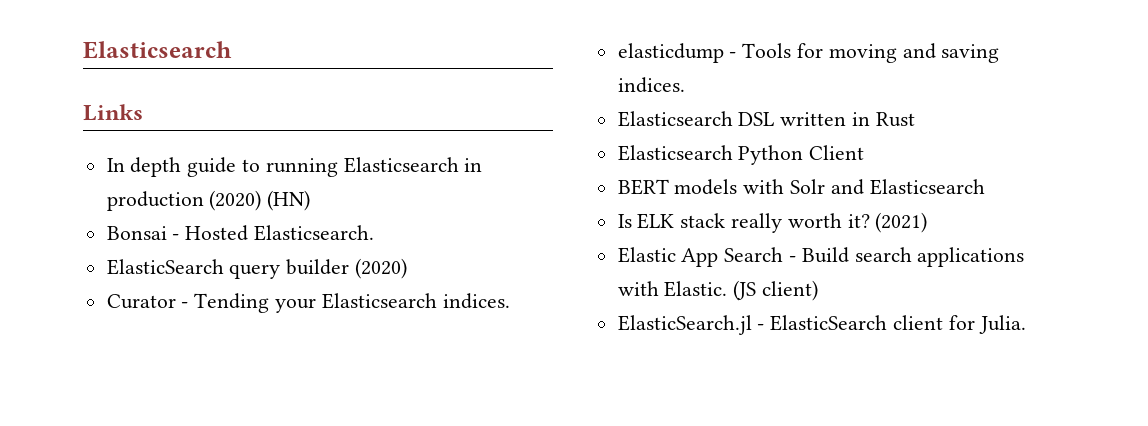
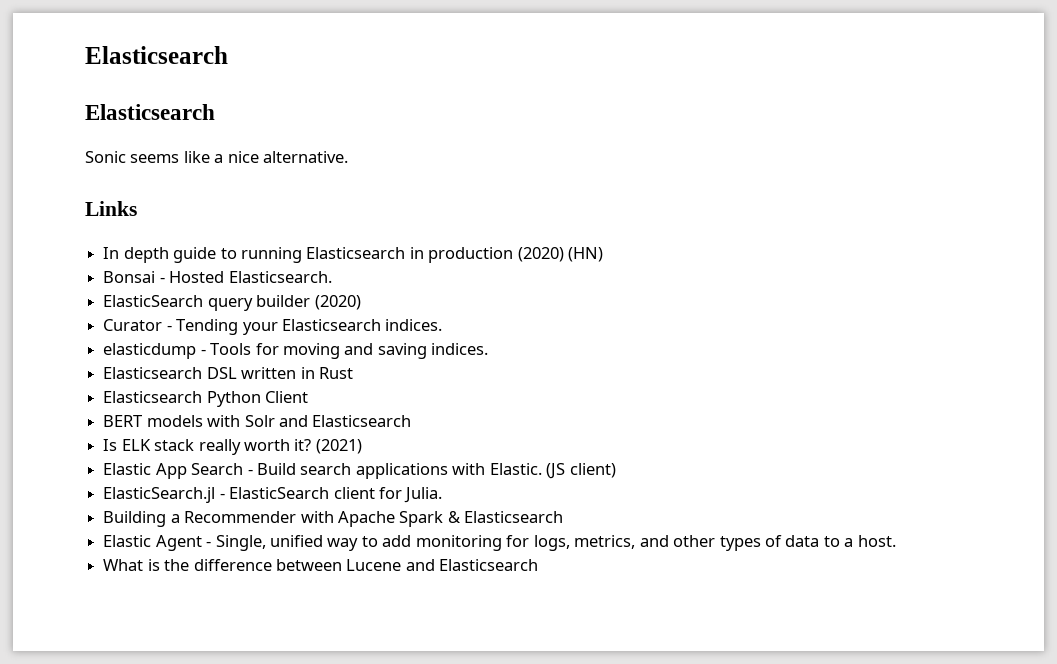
[83,41,232,59] Elasticsearch -> [85,46,228,64] [85,104,215,120] [85,151,349,163] Elasticsearch // Elasticsearch // Sonic seems like a nice alternative.
(1026, 324) none -> [103,511,564,527] [103,535,896,551] [103,559,539,571] // Building a Recommender with Apache Spark & Elasticsearch // Elastic Agent - Single, unified way to add monitoring for logs, metrics, and other types of data to a host. // What is the difference between Lucene and Elasticsearch

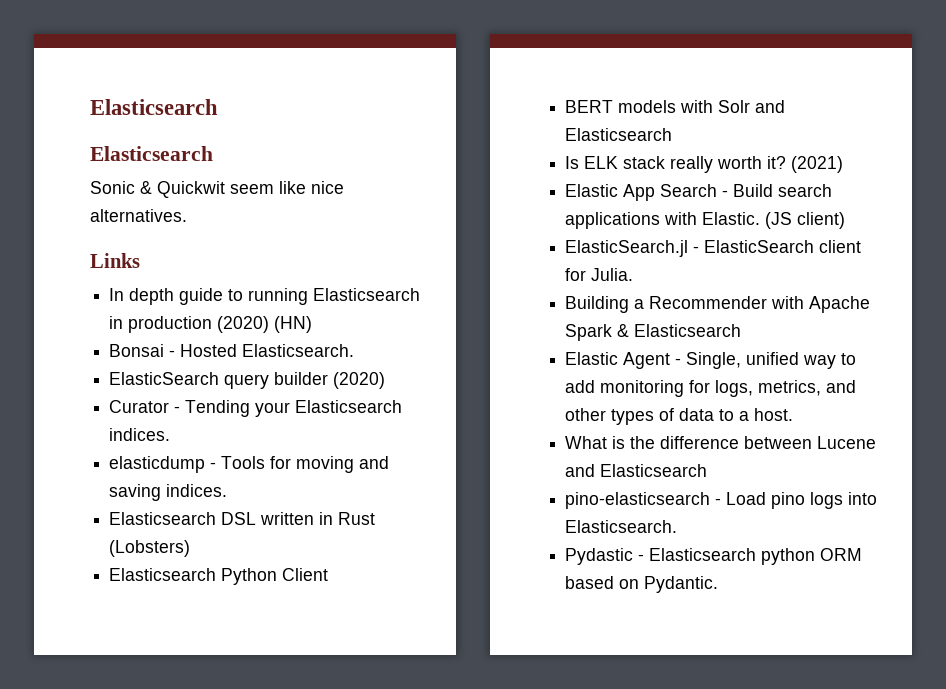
[130,151,349,163] seems like a nice alternative. -> [140,181,344,198] [90,209,187,222] & Quickwit seem like nice alternatives.
(353, 373) none -> [109,540,191,557] (Lobsters)
(539, 565) none -> [565,492,878,509] [565,520,678,533] [565,548,863,565] [565,576,719,593] // pino-elasticsearch - Load pino logs into Elasticsearch. // Pydastic - Elasticsearch python ORM based on Pydantic.

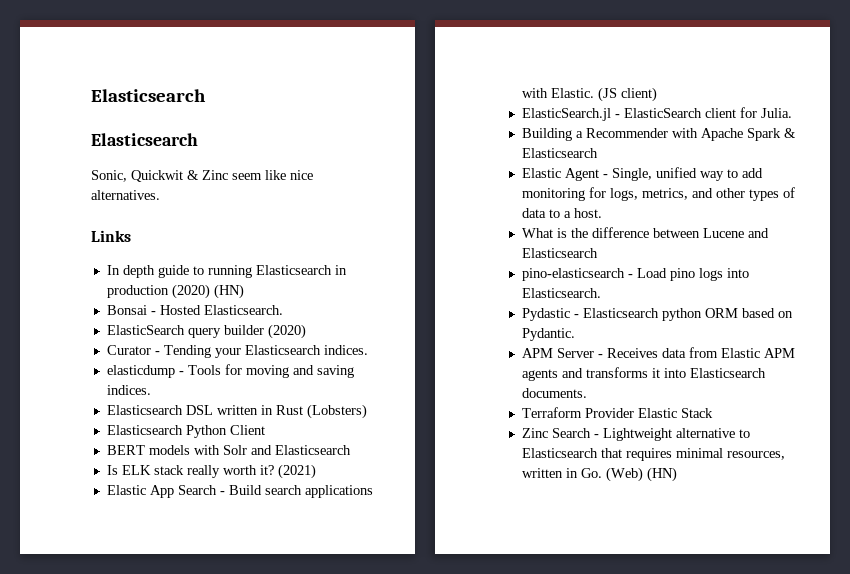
[90,181,225,198] Sonic & Quickwit -> [91,170,228,182] Sonic, Quickwit & Zinc
(719, 584) none -> [521,347,795,358] [521,367,766,381] [521,388,587,398] [521,407,713,418] [521,428,750,441] [521,448,785,461] [521,467,677,482] // APM Server - Receives data from Elastic APM agents and transforms it into Elasticsearch documents. // Terraform Provider Elastic Stack // Zinc Search - Lightweight alternative to Elasticsearch that requires minimal resources, written in Go. (Web) (HN)

